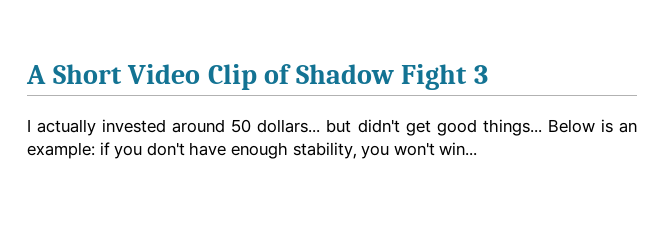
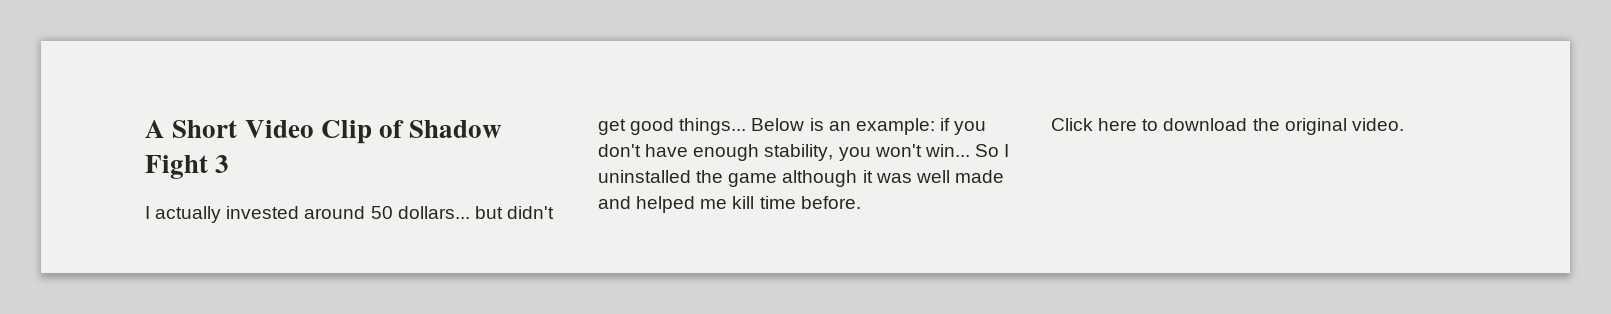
(478, 149) none -> [974,144,1010,157] [598,170,1004,187] [598,196,861,213] [1051,118,1404,135] So I uninstalled the game although it was well made and helped me kill time before. // Click here to download the original video.

